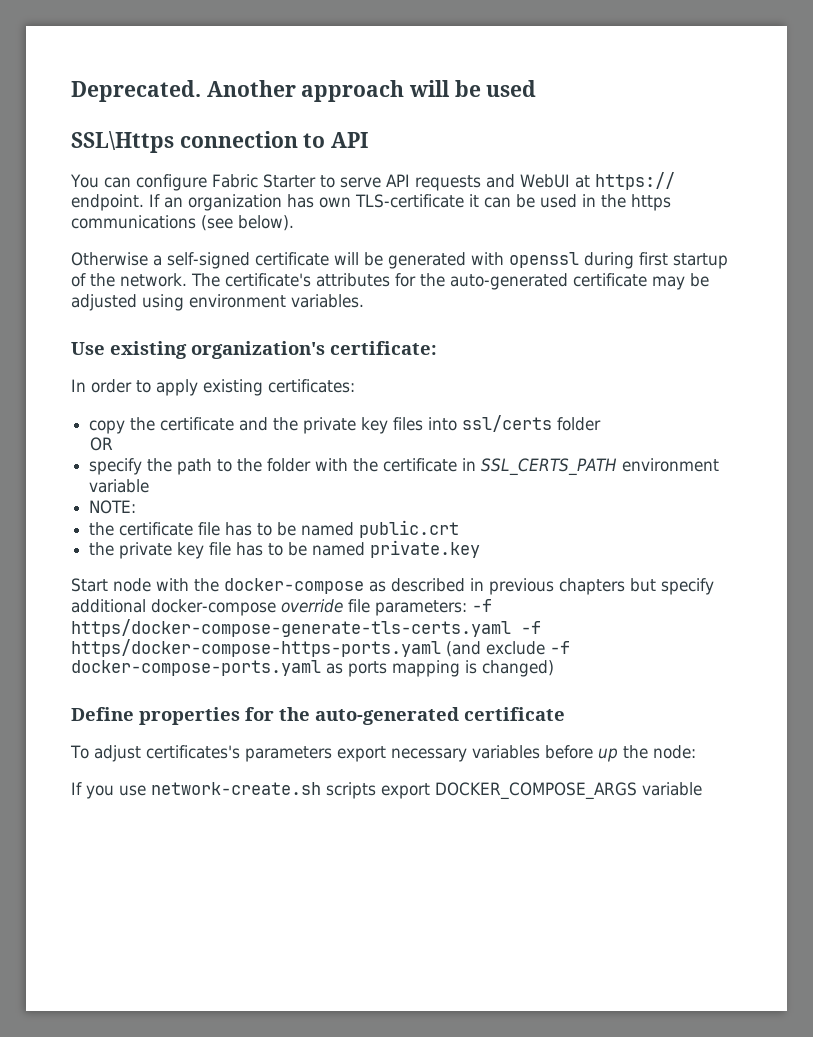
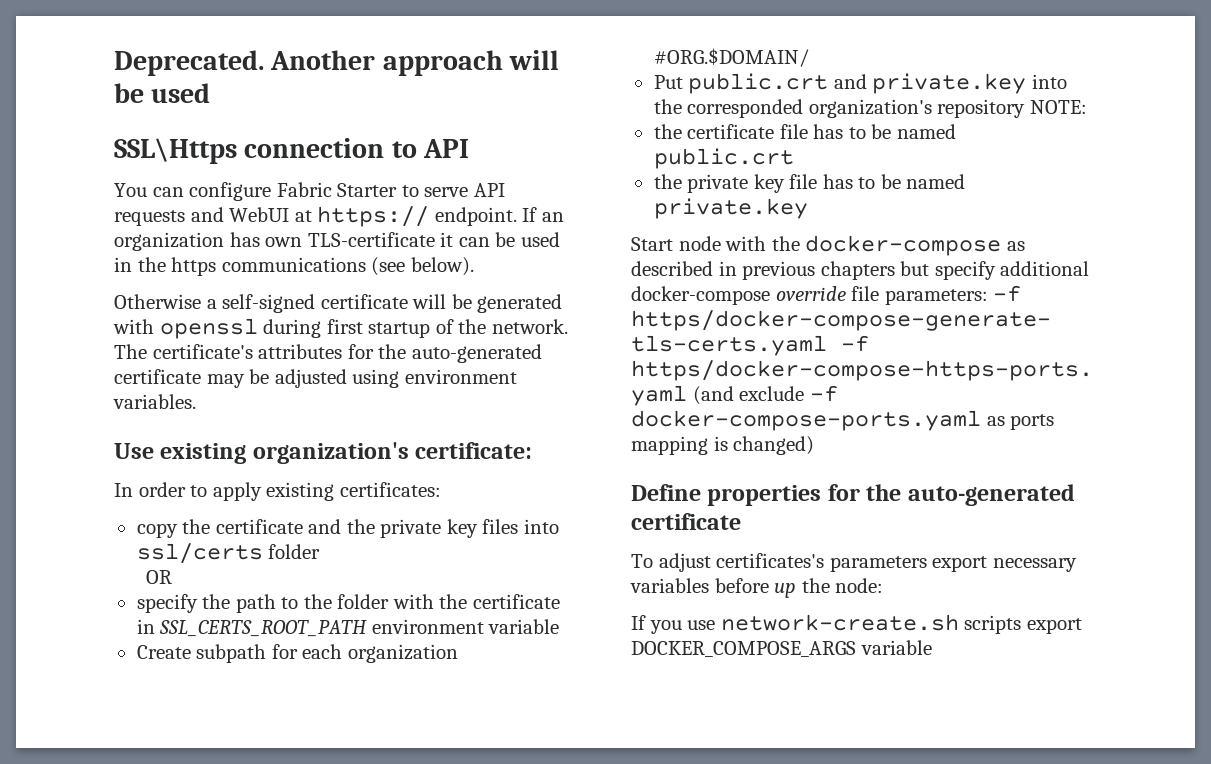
[481,458,618,476] SSL_CERTS_PATH -> [159,620,368,637] SSL_CERTS_ROOT_PATH
(150, 486) none -> [136,644,458,663] [653,48,809,67] [653,73,1067,94] [653,99,1026,118] Create subpath for each organization #ORG.$DOMAIN/ // Put public.crt and private.key into the corresponded organization's repository

